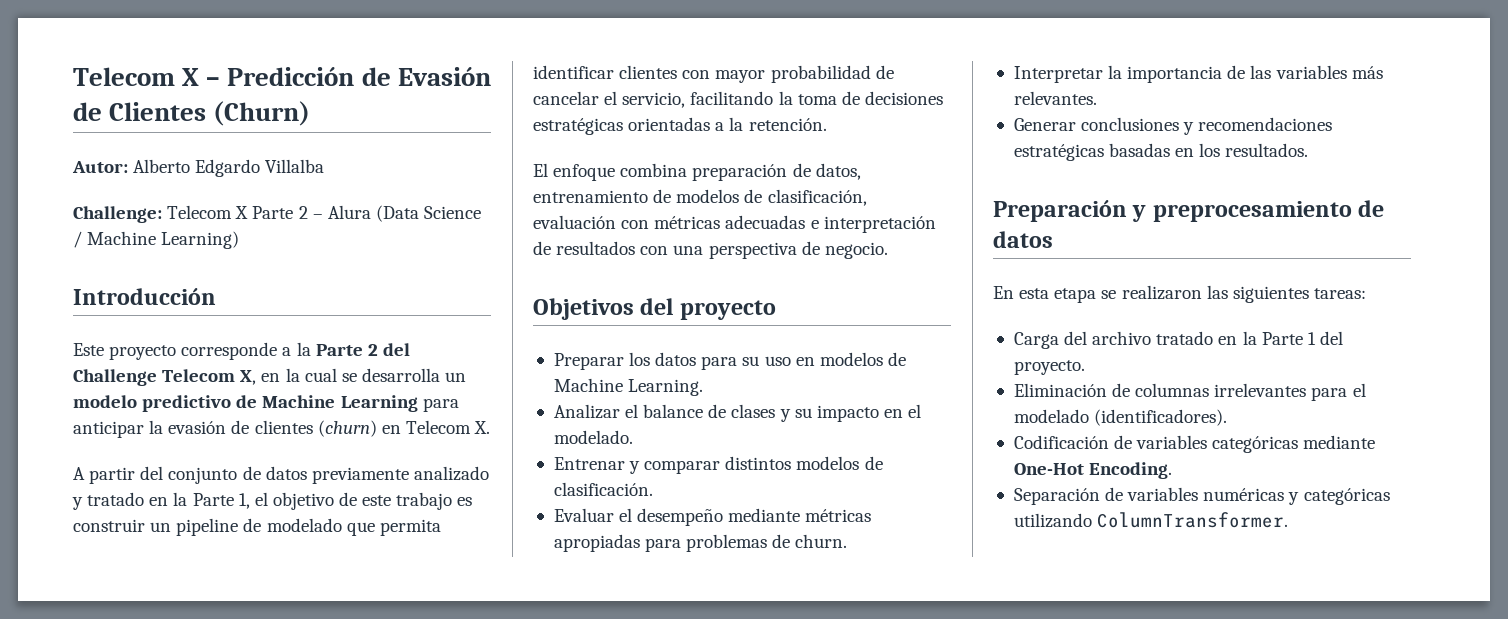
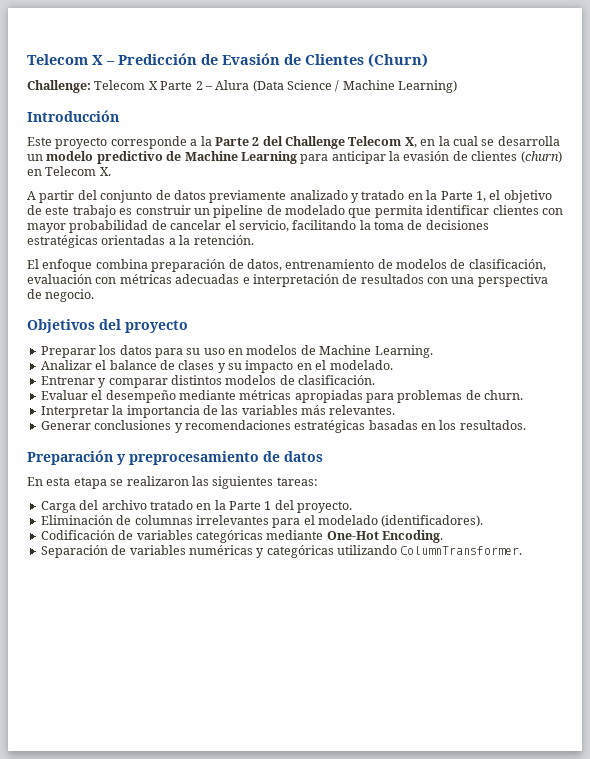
[72,159,325,177] // Autor: Alberto Edgardo Villalba -> (428, 60) none

